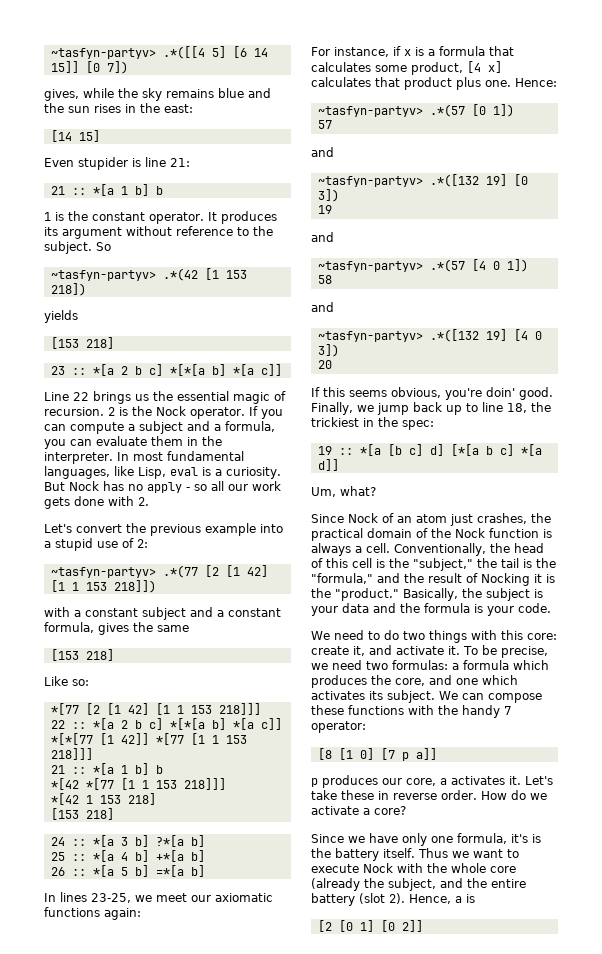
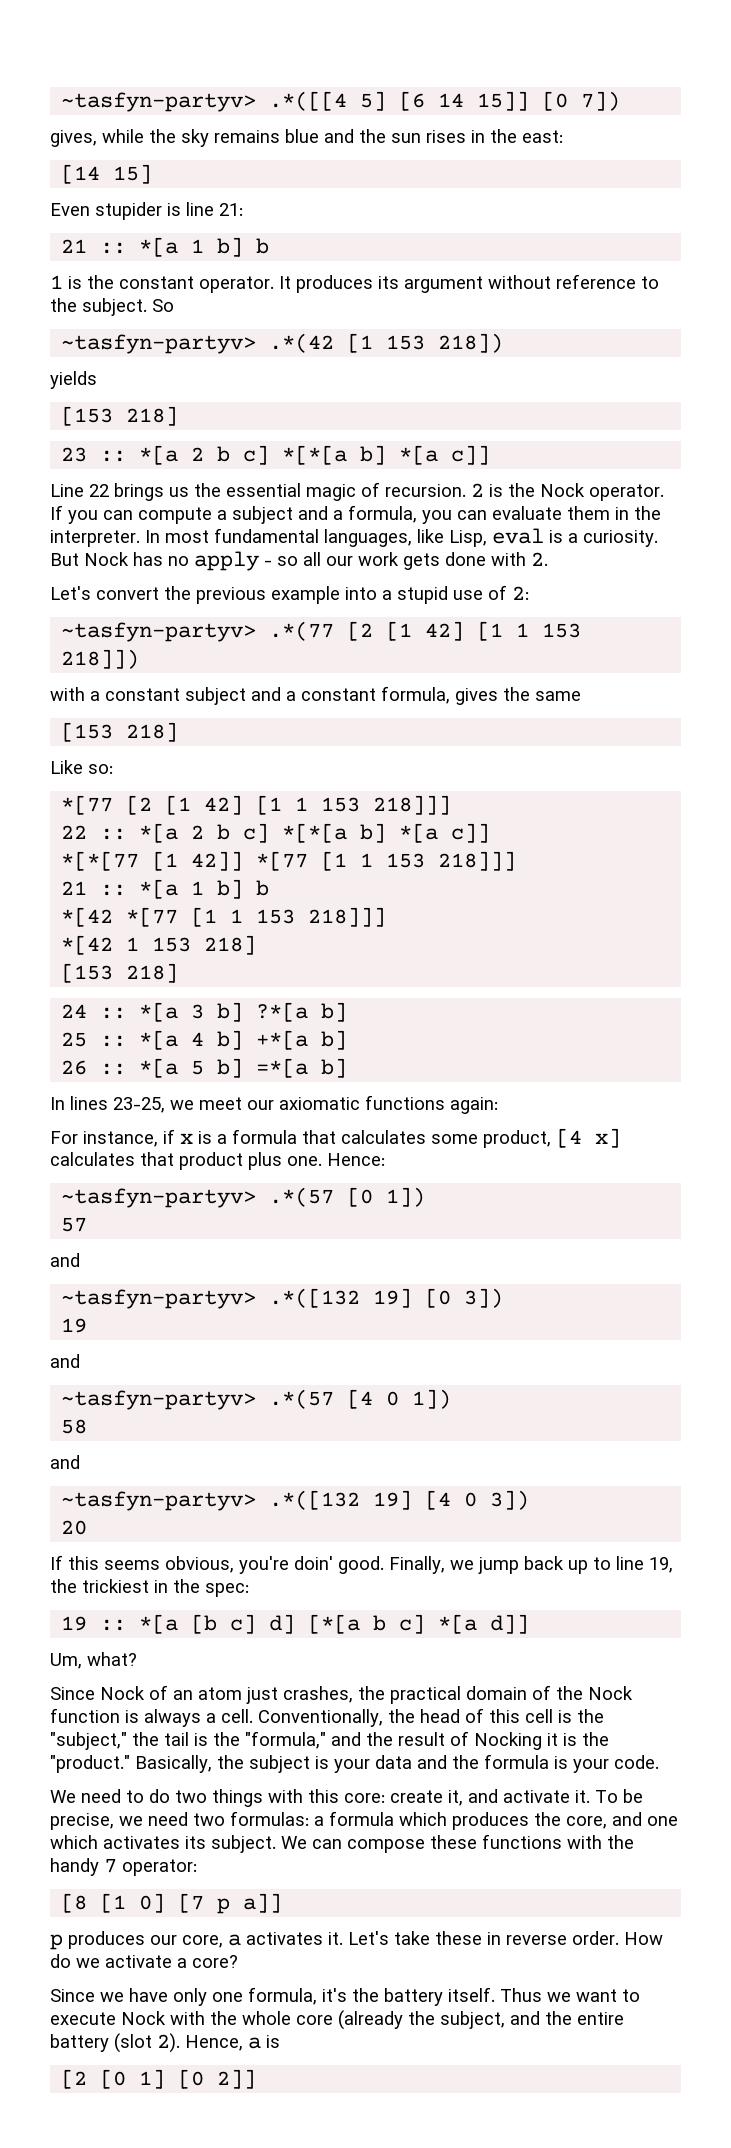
[507,403,527,413] 18, -> [649,1557,673,1573] 19,
[532,834,541,843] is -> (347, 1995) none

